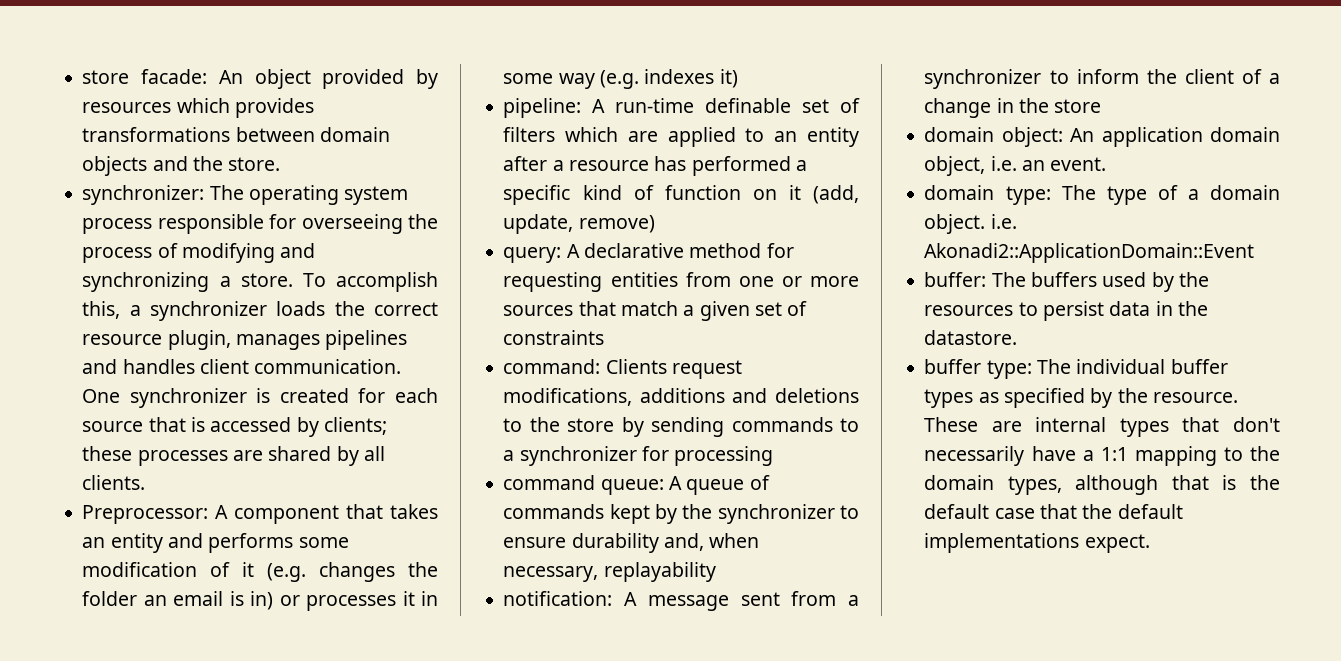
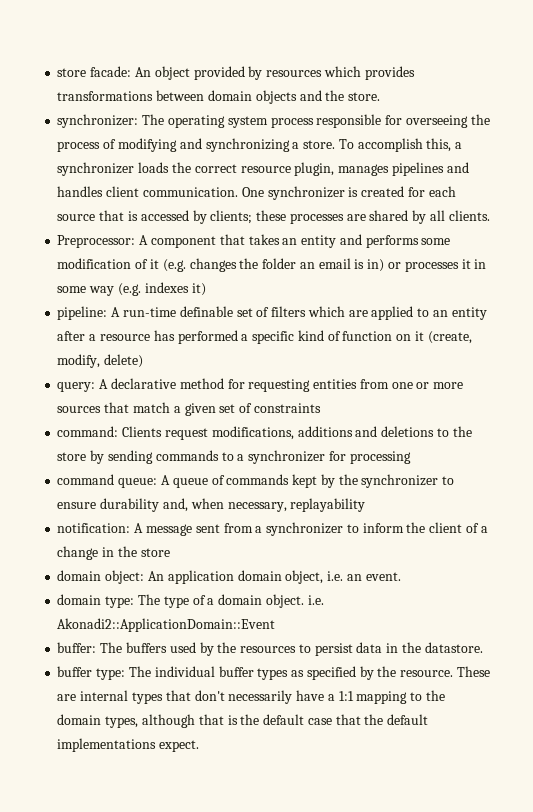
[813,185,859,204] [503,214,655,234] (add, update, remove) -> [427,331,472,344] [57,354,144,368] (create, modify, delete)

